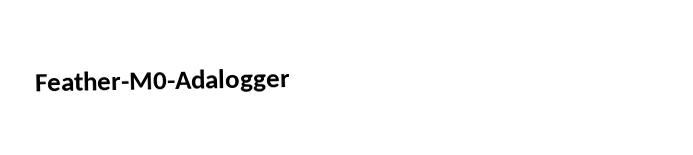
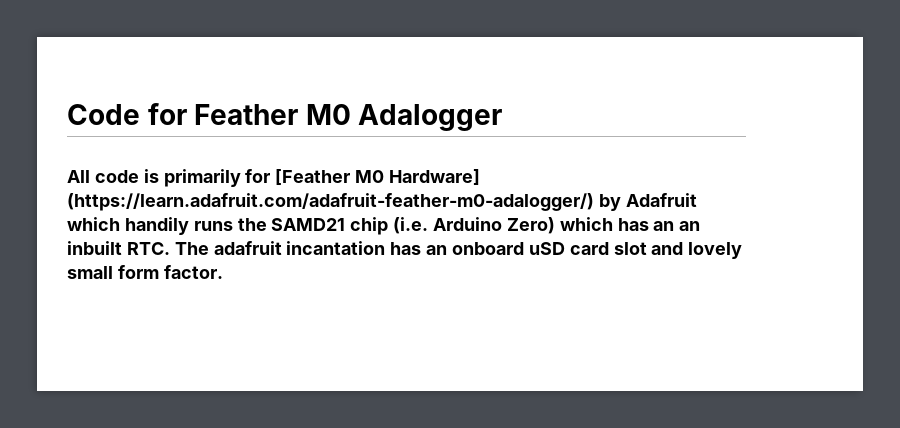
[34,67,291,96] Feather-M0-Adalogger -> [67,103,503,131] [67,169,481,187] [67,193,697,211] [67,217,701,235] [67,241,743,259] [67,265,223,279] Code for Feather M0 Adalogger // All code is primarily for [Feather M0 Hardware] (https://learn.adafruit.com/adafruit-feather-m0-adalogger/) by Adafruit which handily runs the SAMD21 chip (i.e. Arduino Zero) which has an an inbuilt RTC. The adafruit incantation has an onboard uSD card slot and lovely small form factor.

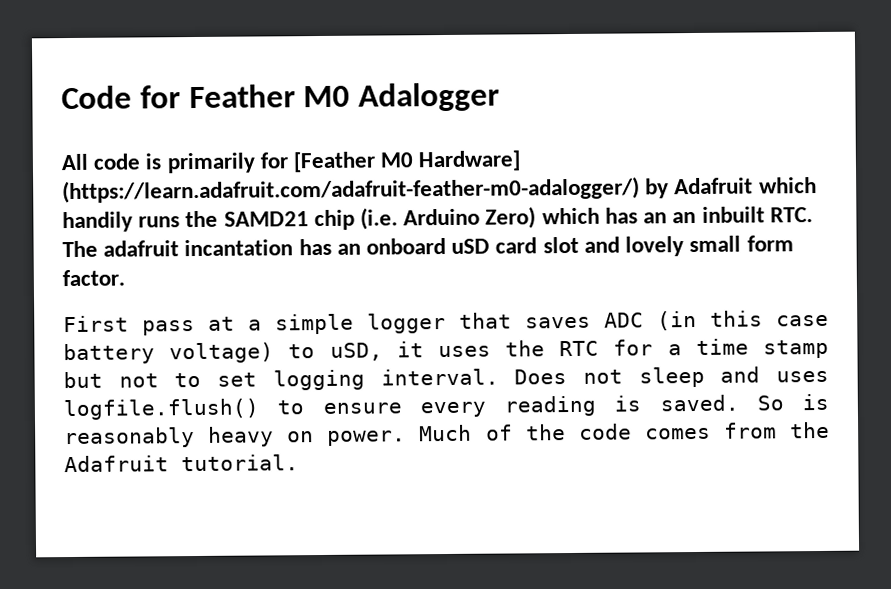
(223, 272) none -> [63,310,829,336] [63,338,829,365] [63,366,830,391] [63,393,829,421] [64,421,831,449] [64,454,299,473] // First pass at a simple logger that saves ADC (in this case battery voltage) to uSD, it uses the RTC for a time stamp but not to set logging interval. Does not sleep and uses logfile.flush() to ensure every reading is saved. So is reasonably heavy on power. Much of the code comes from the Adafruit tutorial.

